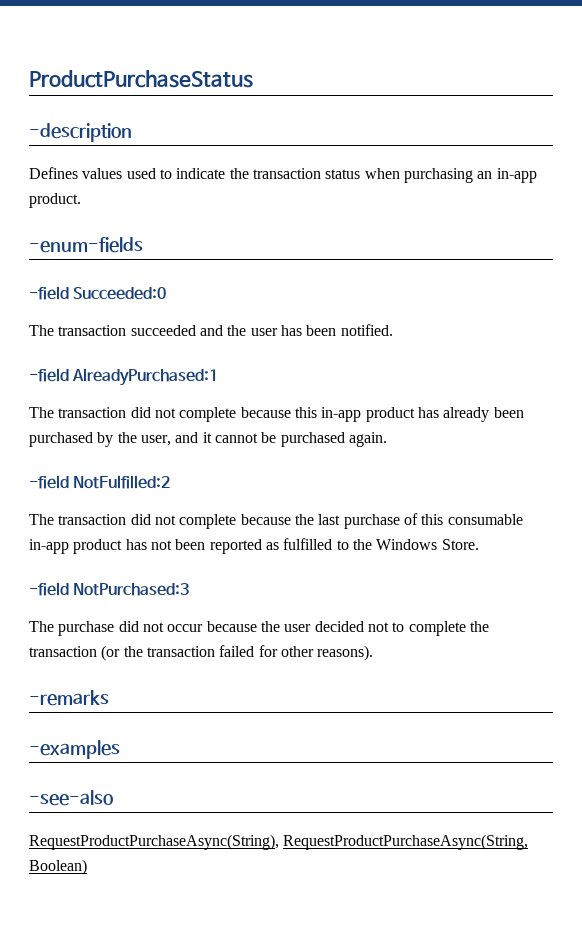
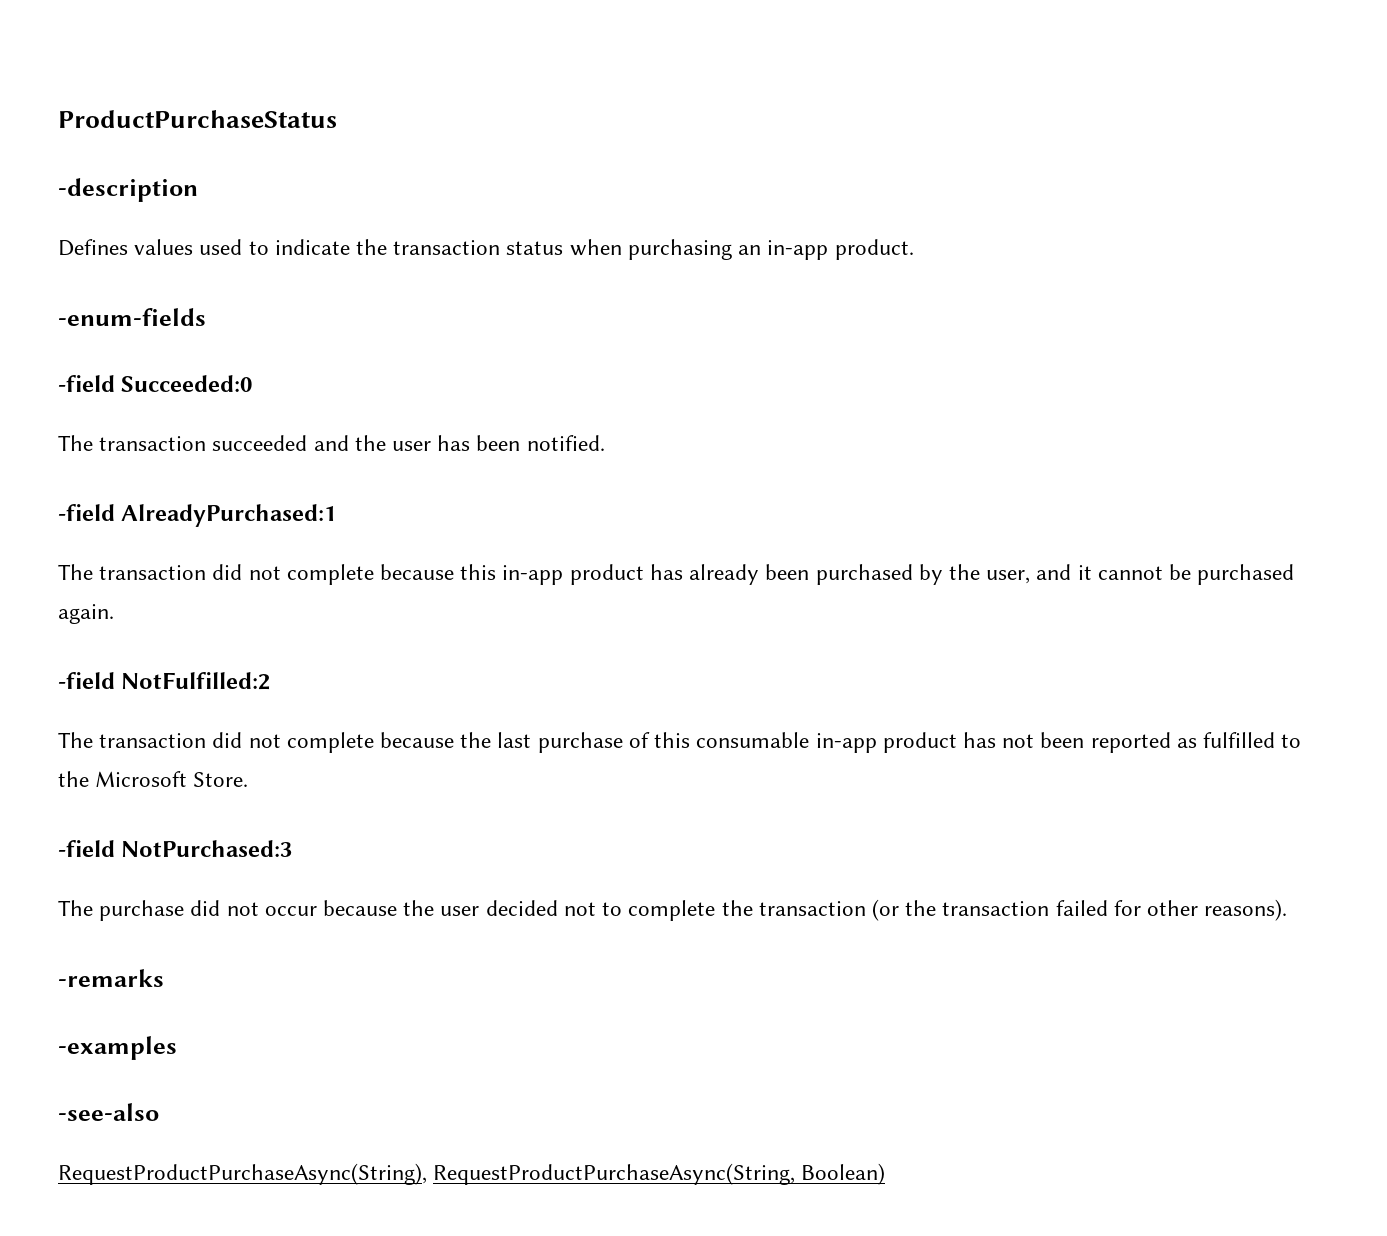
[376,539,438,550] Windows -> [95,771,188,787] Microsoft

